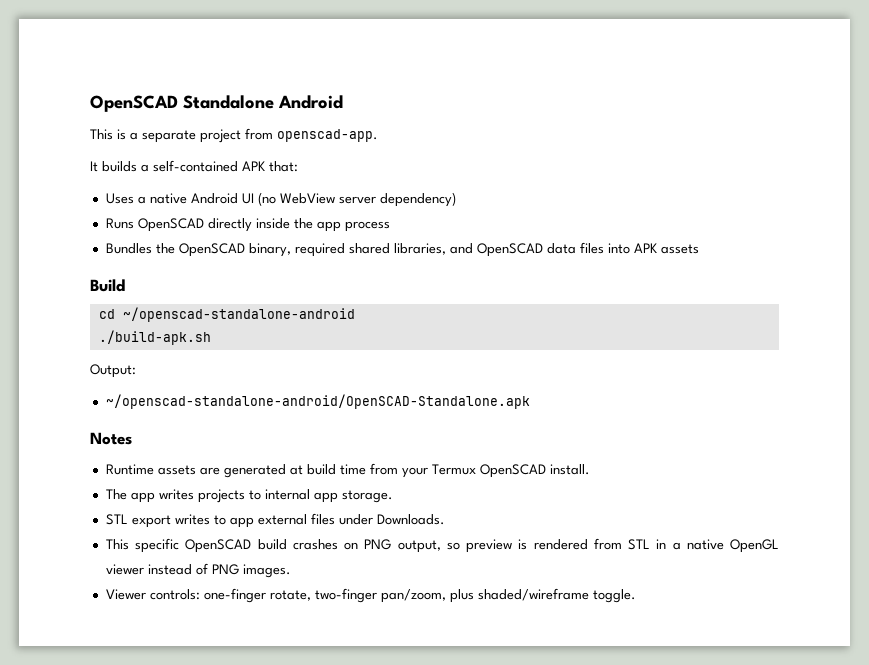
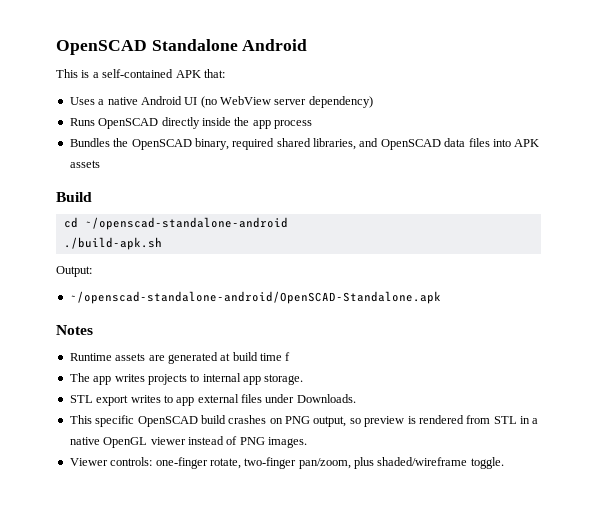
[142,128,378,143] [90,161,149,172] separate project from openscad-app. // It builds a -> (99, 75) none
[369,463,590,478] from your Termux OpenSCAD install. -> [285,352,291,361] f

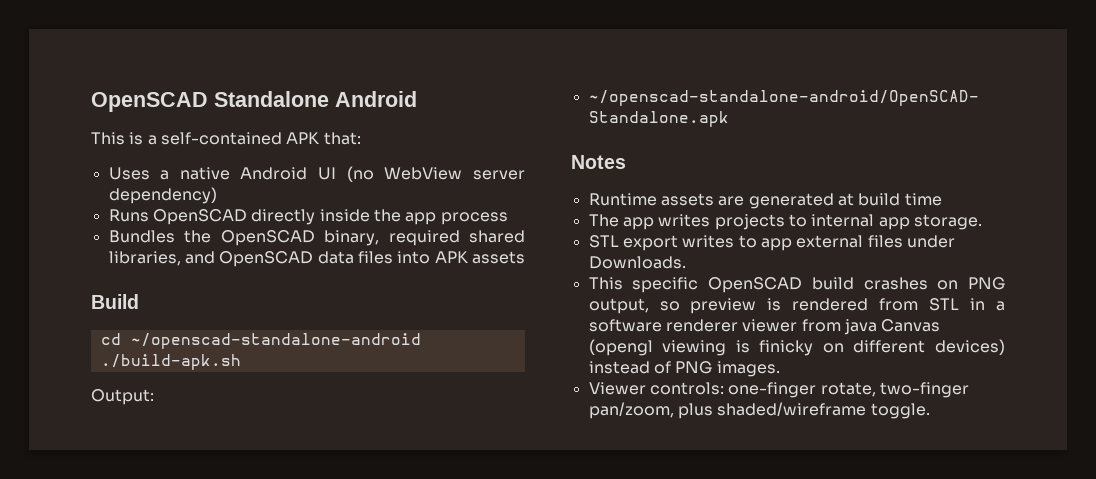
[285,352,291,361] f -> (942, 199) none
[69,437,186,448] native OpenGL viewer -> [588,319,941,335] [588,339,1005,356] software renderer viewer from java Canvas (opengl viewing is finicky on different devices)

